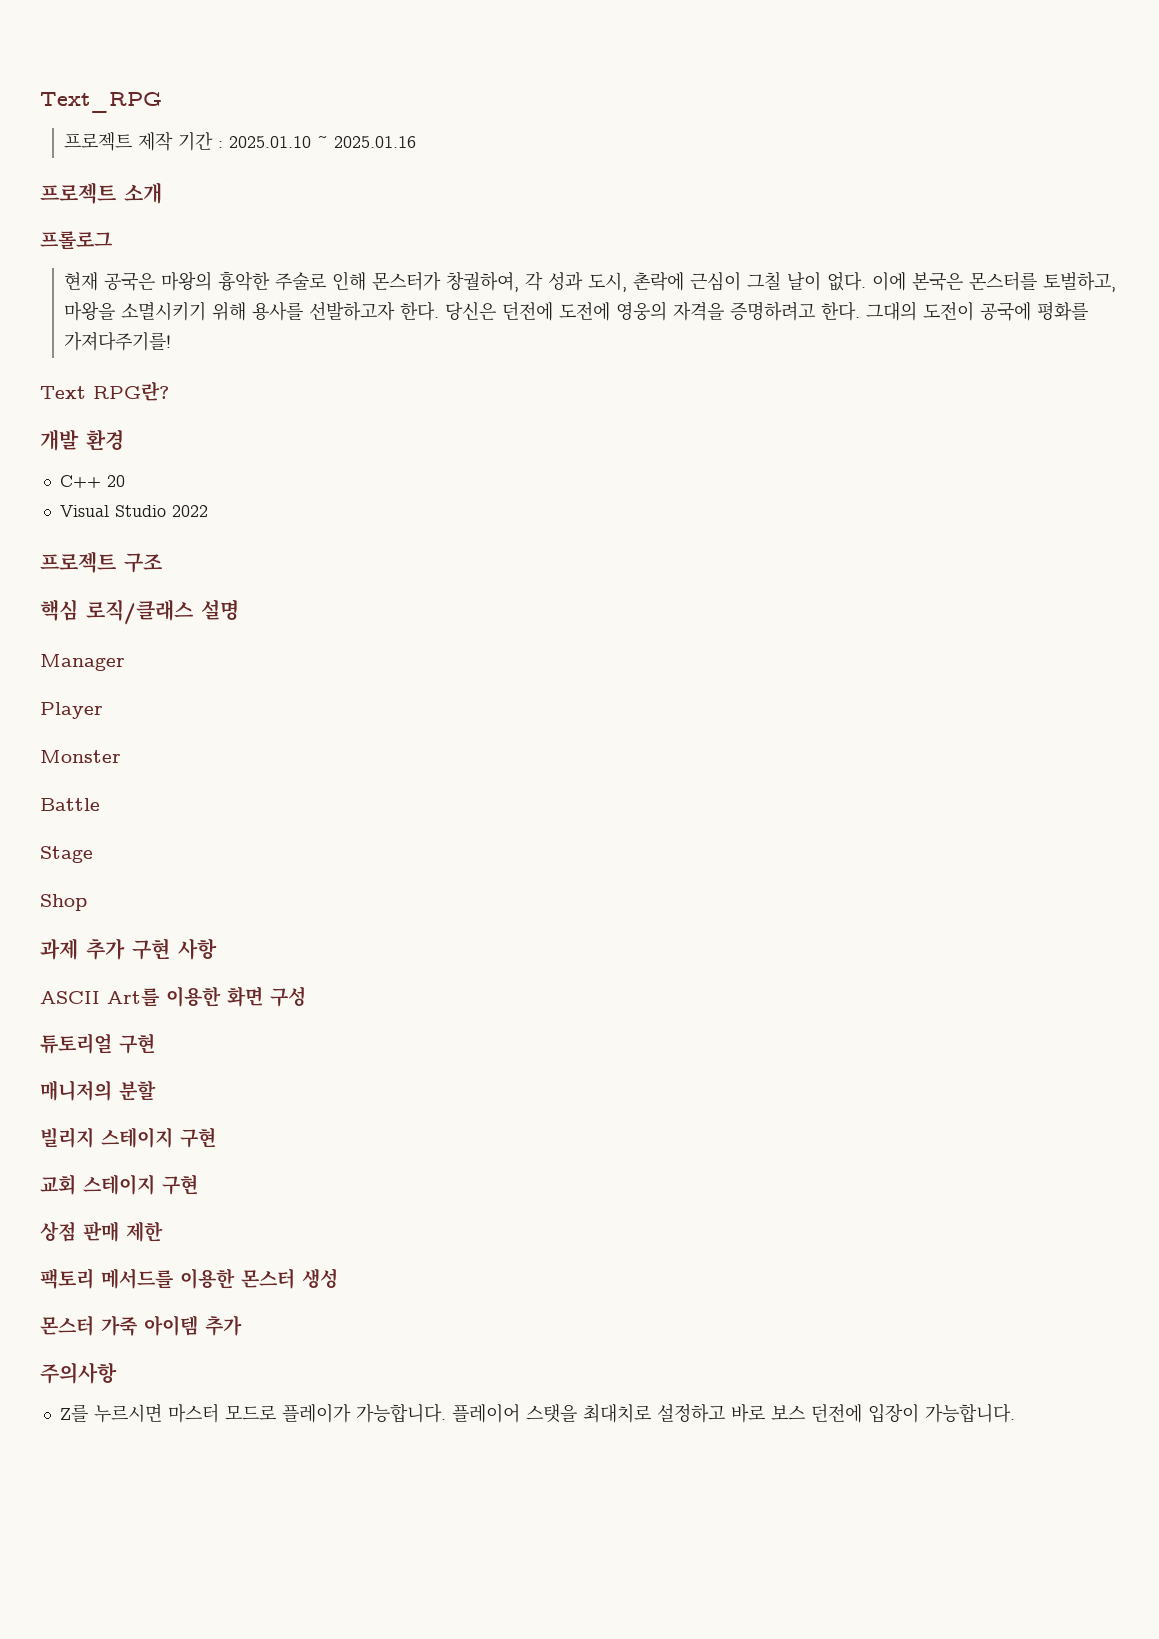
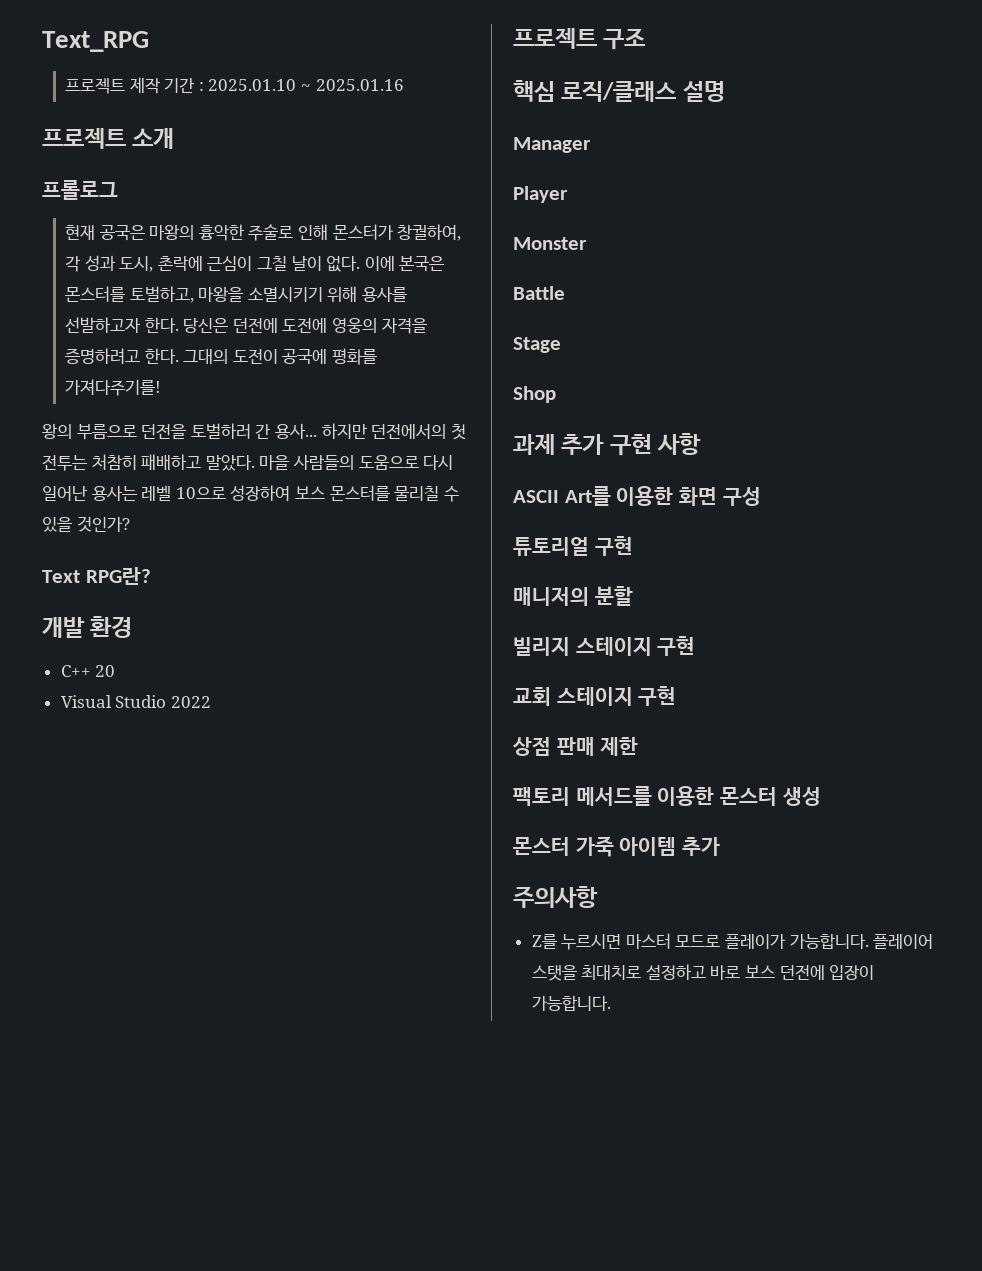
(172, 341) none -> [42,423,466,440] [42,454,454,471] [42,485,459,502] [42,516,130,532] // 왕의 부름으로 던전을 토벌하러 간 용사... 하지만 던전에서의 첫 전투는 처참히 패배하고 말았다. 마을 사람들의 도움으로 다시 일어난 용사는 레벨 10으로 성장하여 보스 몬스터를 물리칠 수 있을 것인가?

